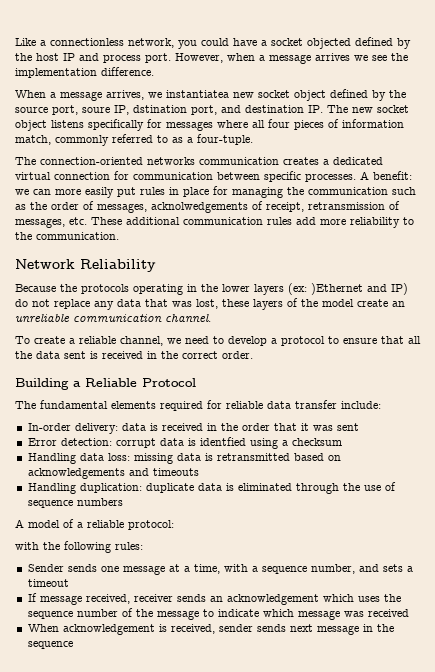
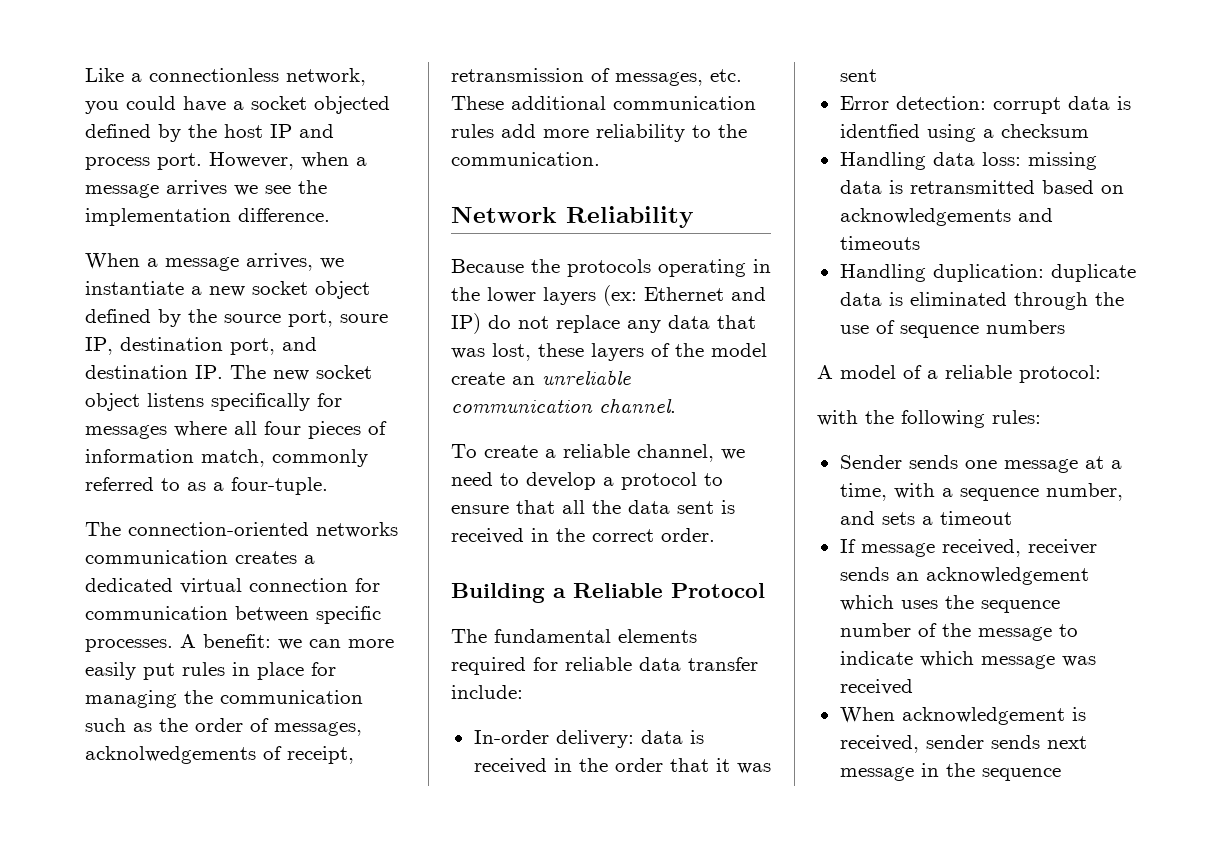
[166,90,229,98] instantiatea -> [85,281,202,295] instantiate a
[133,105,187,113] dstination -> [120,337,223,351] destination
[311,283,363,295] )Ethernet -> [644,287,724,301] Ethernet

